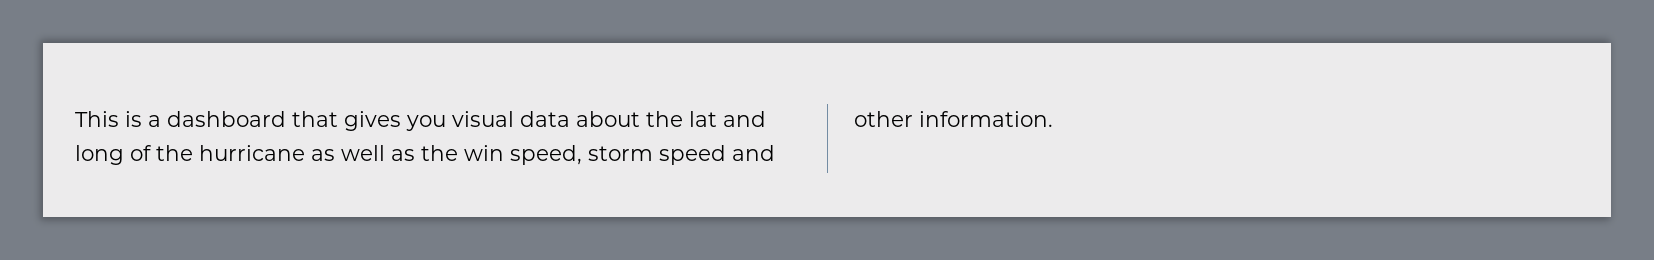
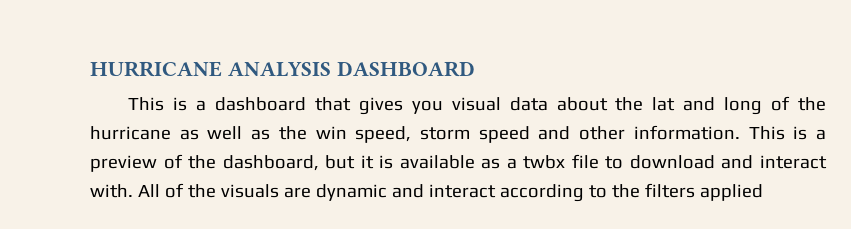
(75, 119) none -> [90,61,475,77] HURRICANE ANALYSIS DASHBOARD //
(1053, 119) none -> [748,126,826,140] [90,154,827,172] [90,183,763,202] This is a preview of the dashboard, but it is available as a twbx file to download and interact with. All of the visuals are dynamic and interact according to the filters applied

